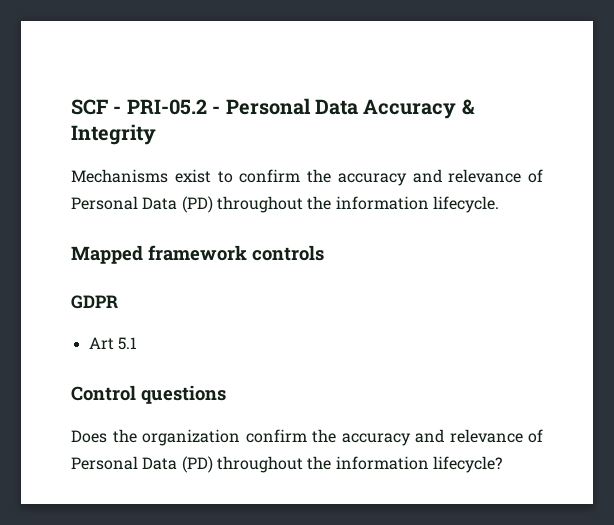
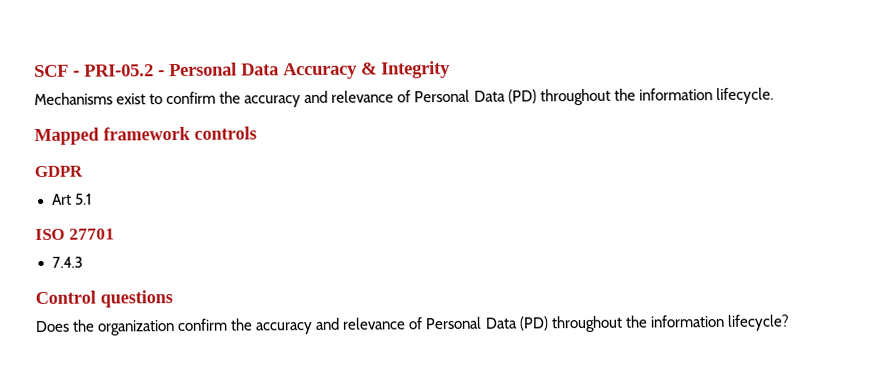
(137, 343) none -> [35,228,115,241] [51,256,83,268] // ISO 27701 // 7.4.3

